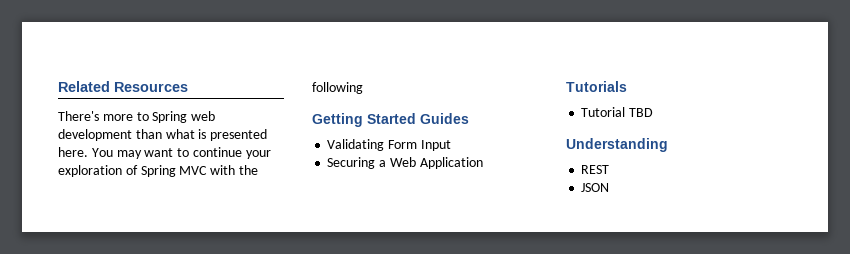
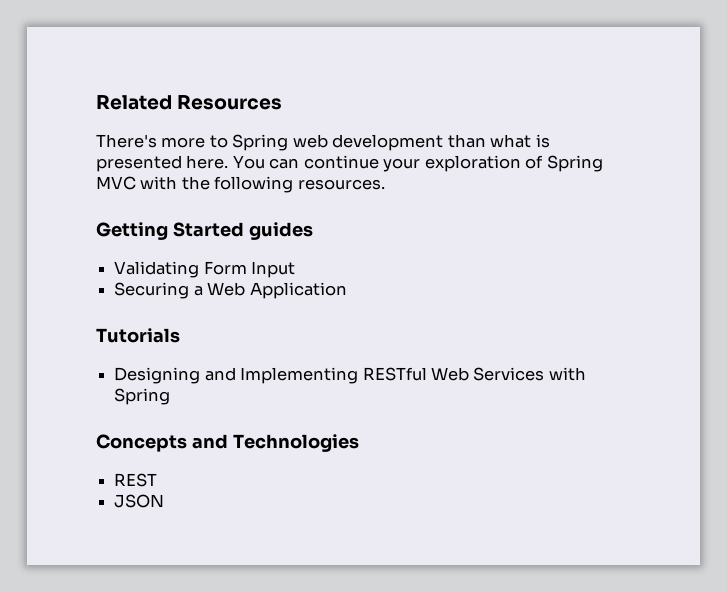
[116,148,190,159] may want to -> [269,158,300,169] can
(363, 88) none -> [297,179,385,190] resources.
[420,113,469,124] Guides -> [248,222,313,240] guides
[581,107,654,117] [566,138,668,152] Tutorial TBD // Understanding -> [114,367,586,384] [114,388,171,405] [96,434,359,452] Designing and Implementing RESTful Web Services with Spring // Concepts and Technologies

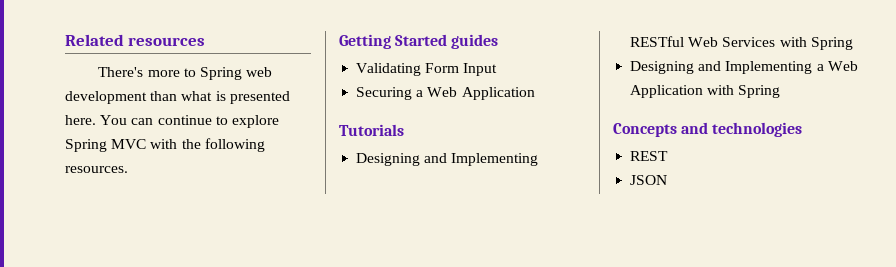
[177,95,283,110] Resources -> [128,37,206,46] resources
[383,155,544,172] your exploration of -> [215,115,279,128] to explore
(171, 396) none -> [630,61,858,74] [630,85,781,98] // Designing and Implementing a Web Application with Spring
[232,434,359,452] Technologies -> [712,122,803,137] technologies

